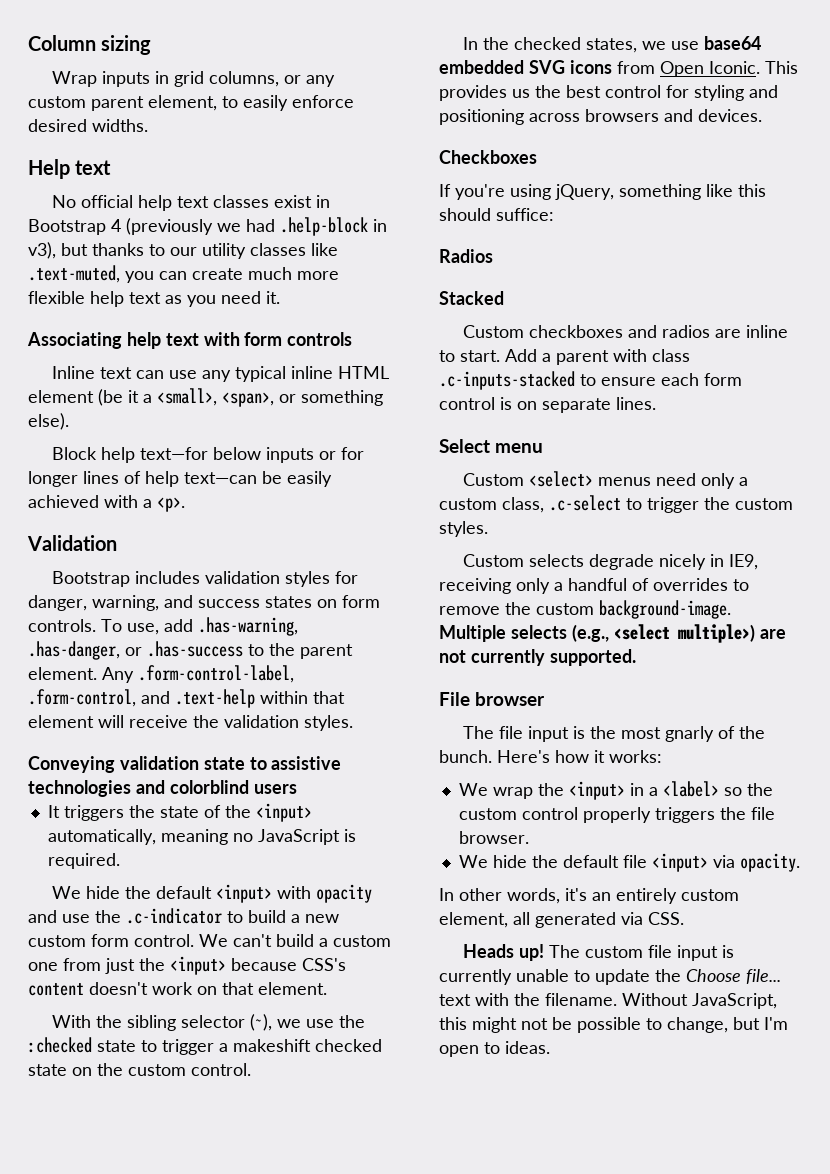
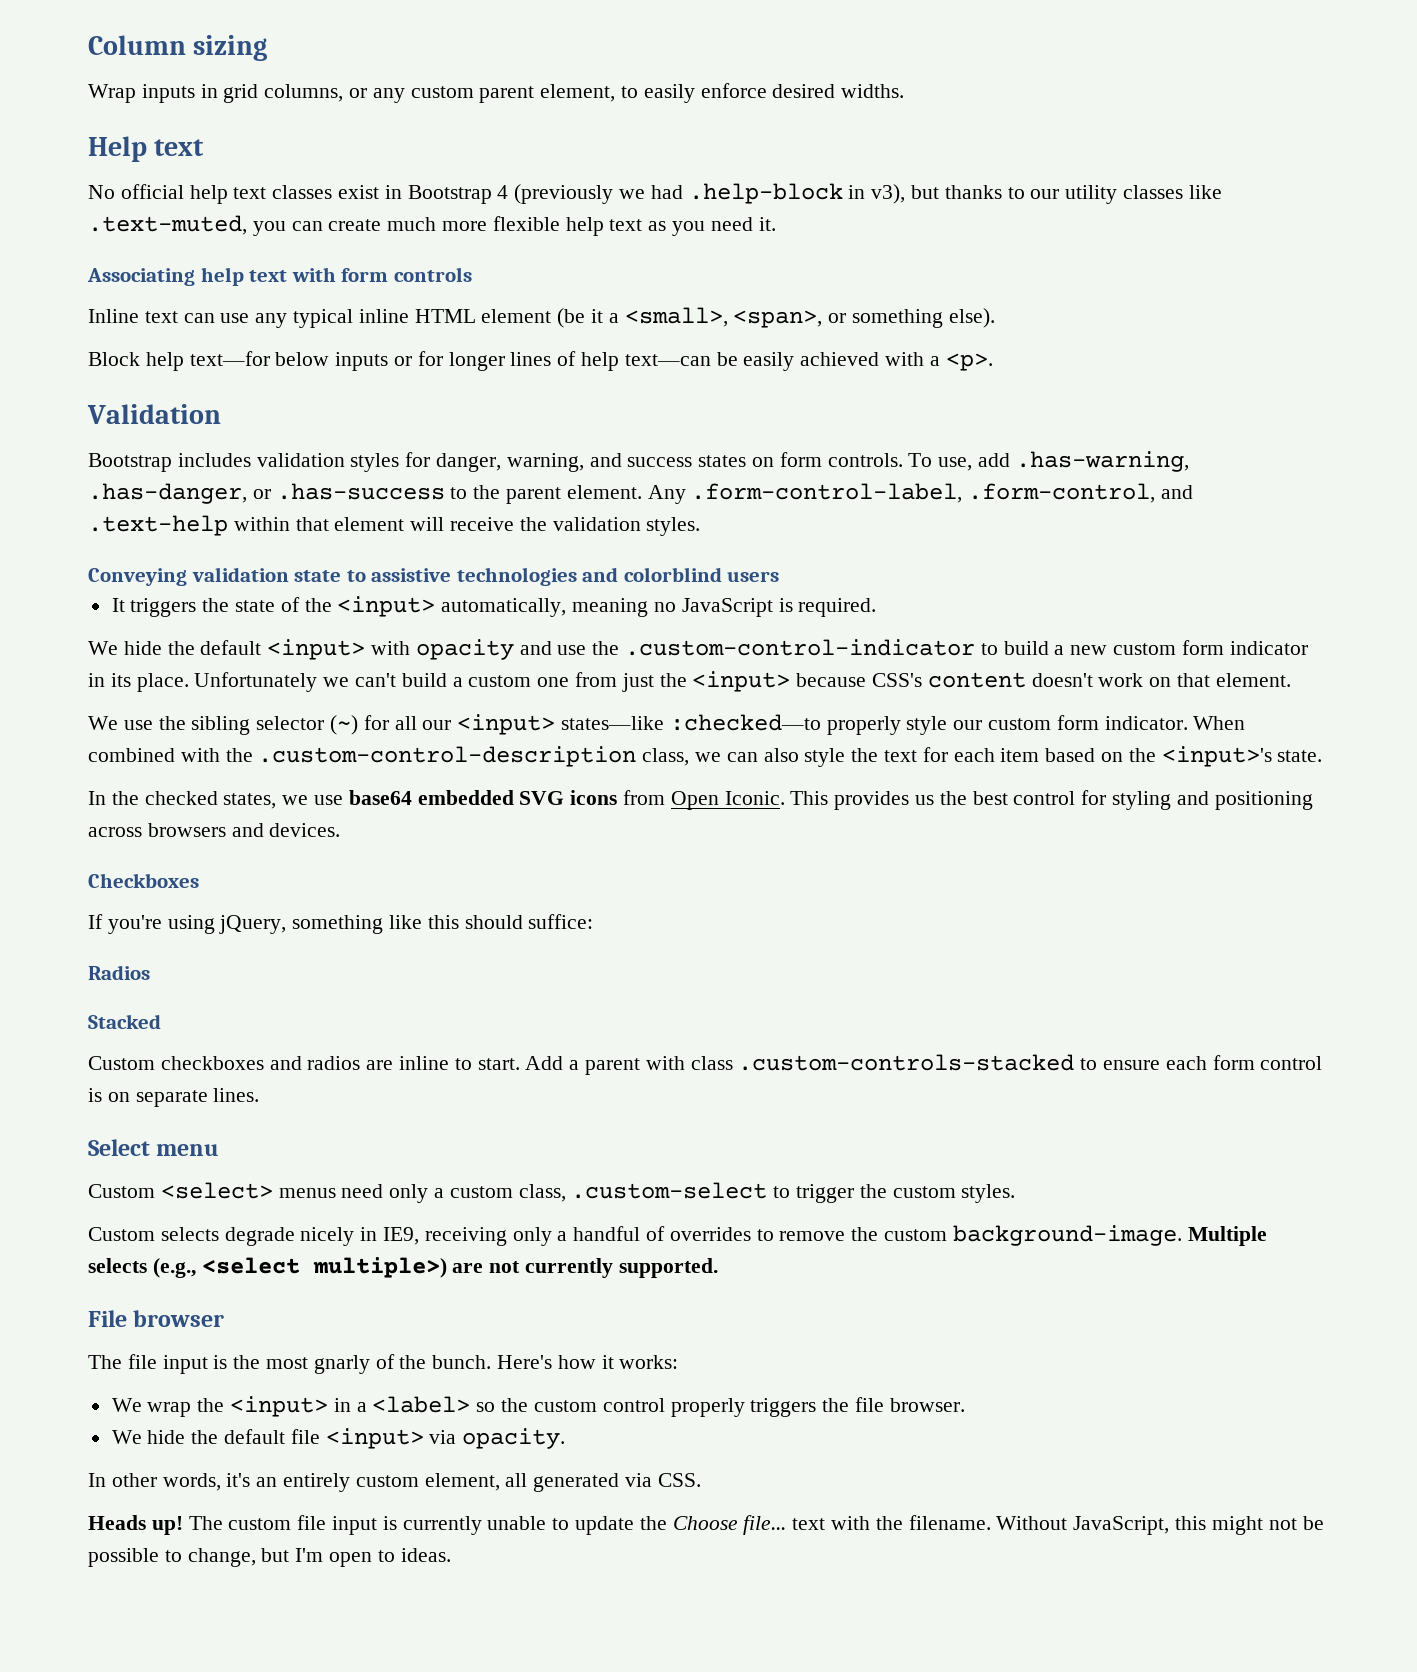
[126,908,222,924] .c-indicator -> [625,639,976,656] .custom-control-indicator
[134,934,228,947] control. We -> [1229,641,1308,655] [88,672,350,692] indicator in its place. Unfortunately we
[51,1015,91,1028] With -> [88,716,153,730] We use
[249,1014,365,1031] [28,1037,382,1055] [28,1063,251,1076] (~), we use the :checked state to trigger a makeshift checked state on the custom control. -> [330,714,1246,735] [88,746,1323,767] (~) for all our <input> states—like :checked—to properly style our custom form indicator. When combined with the .custom-control-description class, we can also style the text for each item based on the <input>'s state.
[439,371,575,390] .c-inputs-stacked -> [738,1054,1075,1071] .custom-controls-stacked
[549,495,621,511] .c-select -> [571,1182,768,1199] .custom-select

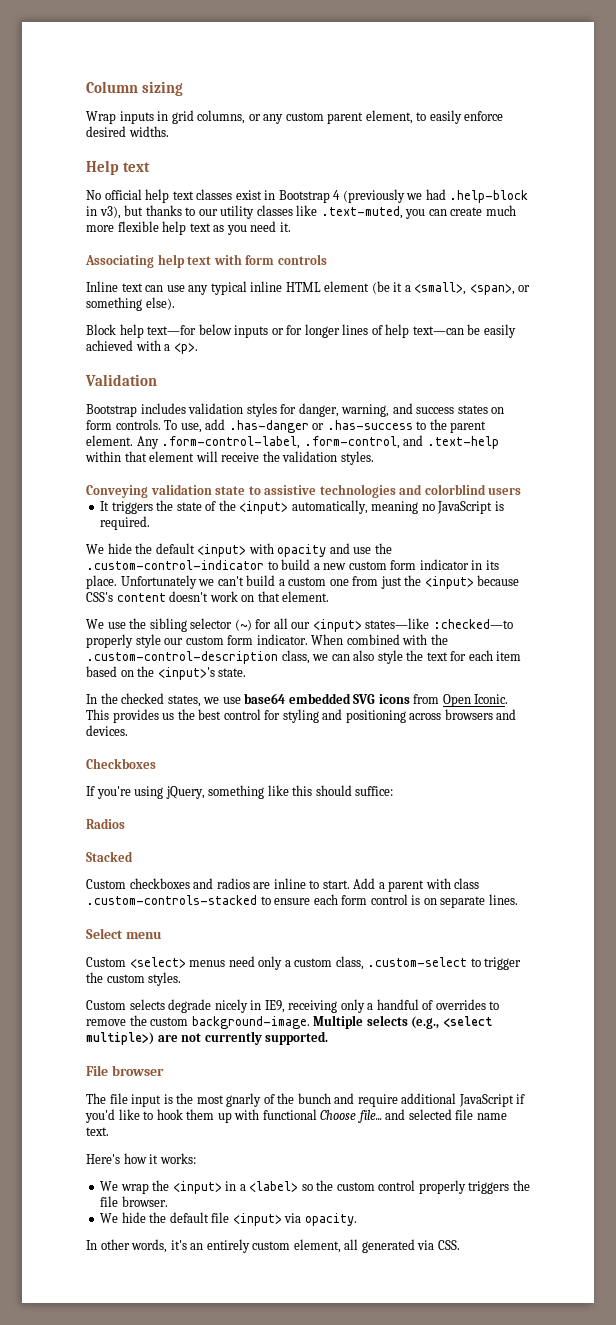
[1015,451,1189,472] [88,483,247,504] .has-warning, .has-danger, -> [228,420,309,433] .has-danger
[432,1355,492,1369] bunch. -> [297,1093,526,1107] [85,1109,507,1123] [86,1127,109,1136] bunch and require additional JavaScript if you'd like to hook them up with functional Choose file... and selected file name text. //
[88,1515,1324,1535] [88,1548,451,1567] // Heads up! The custom file input is currently unable to update the Choose file... text with the filename. Without JavaScript, this might not be possible to change, but I'm open to ideas. -> (460, 1245) none

